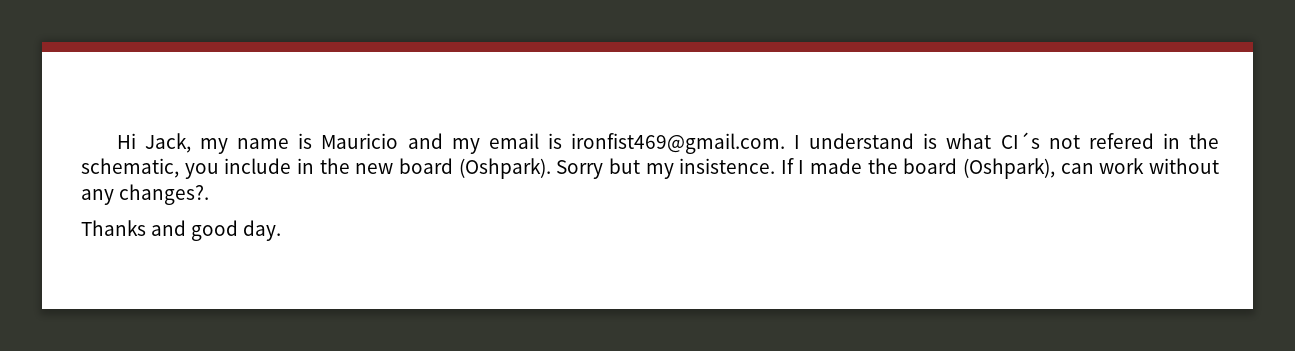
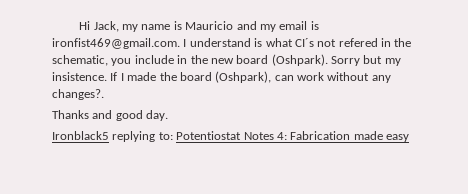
(282, 230) none -> [52,131,409,142] // Ironblack5 replying to: Potentiostat Notes 4: Fabrication made easy

